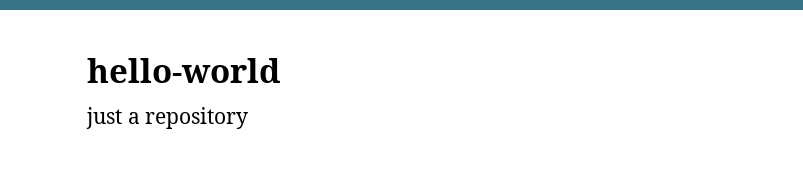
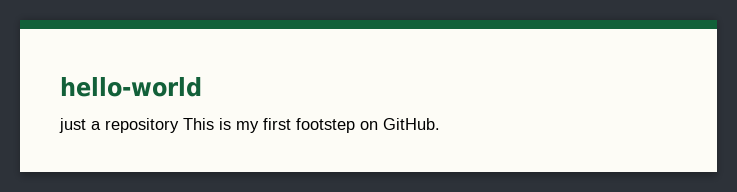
(249, 118) none -> [183,118,440,133] This is my first footstep on GitHub.

